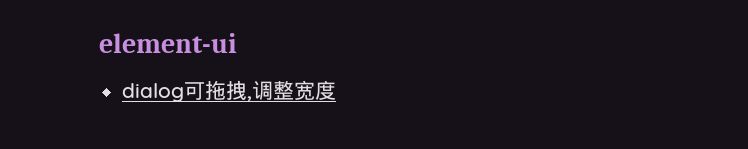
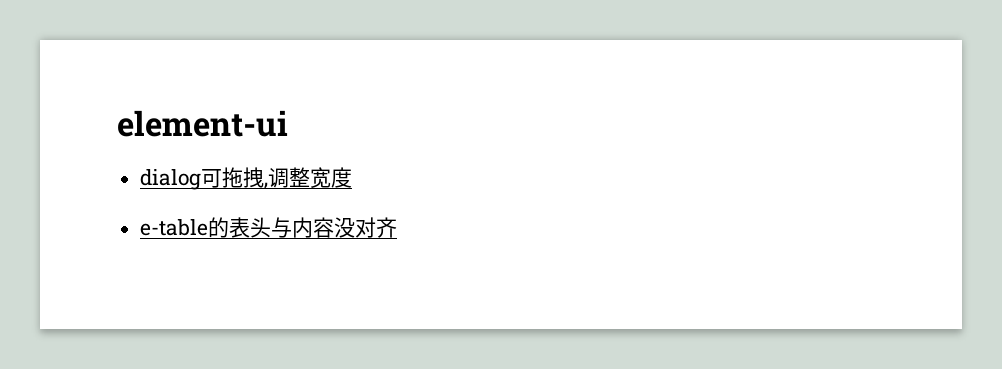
(337, 90) none -> [140,217,398,238] // e-table的表头与内容没对齐

